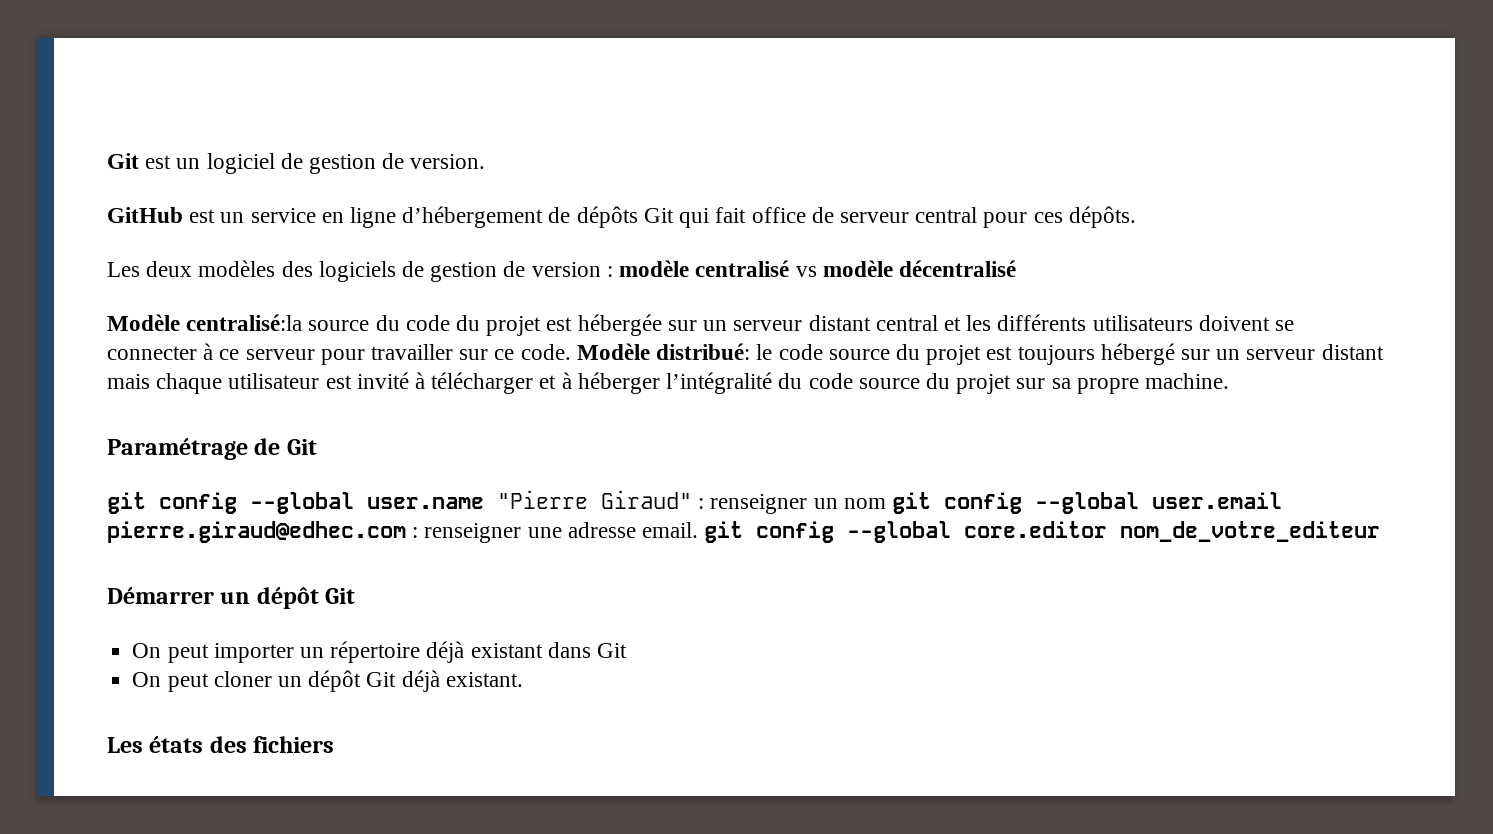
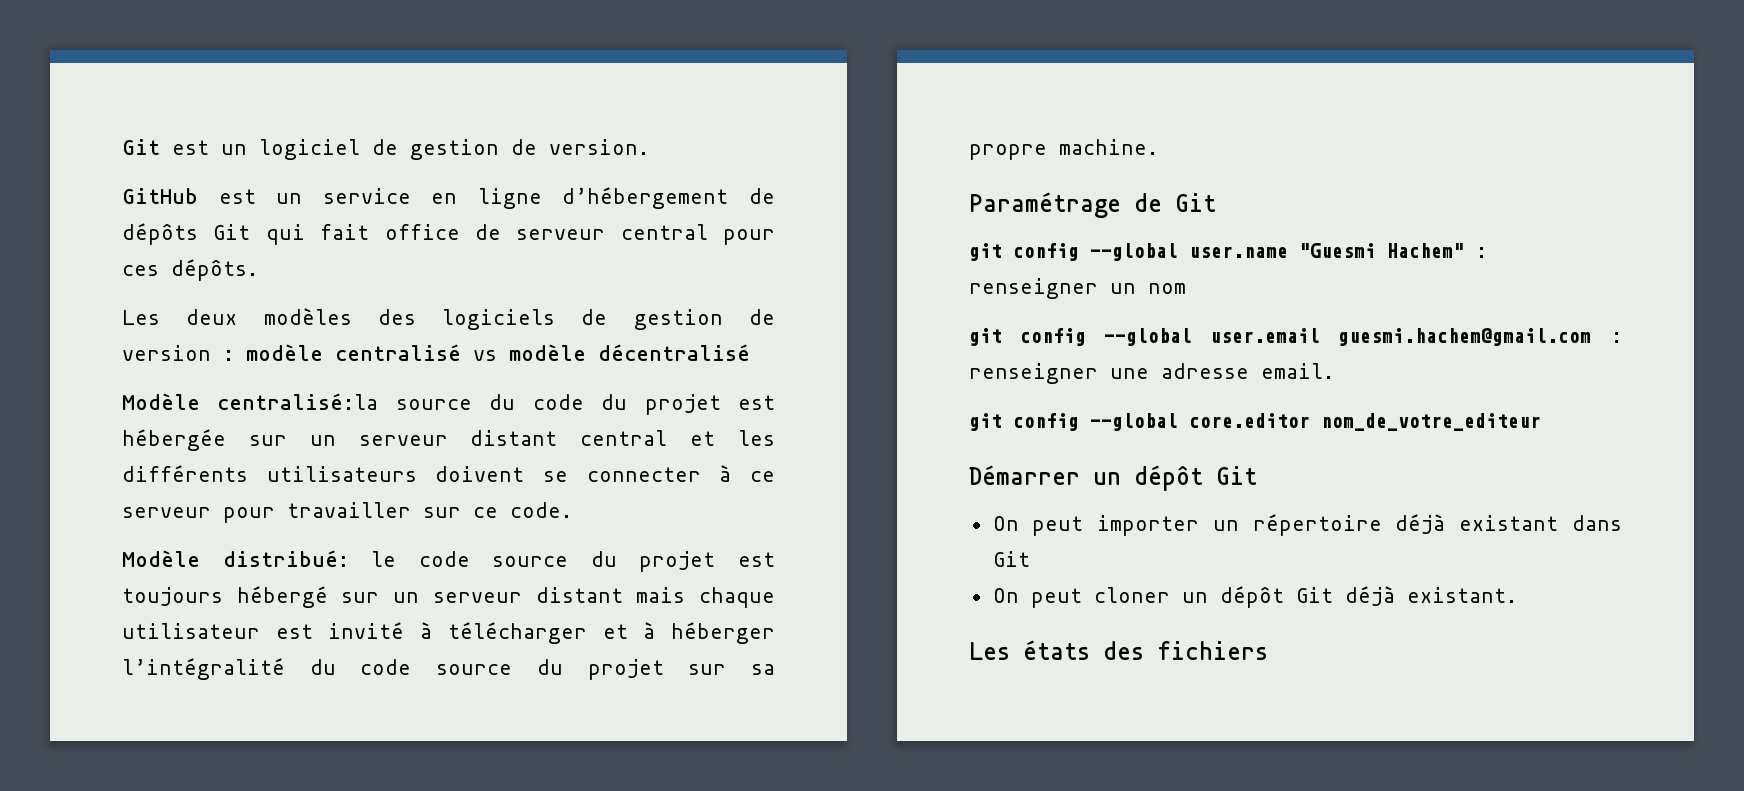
(571, 352) none -> (572, 510) //
[497,490,692,509] "Pierre Giraud" -> [1299,243,1464,258] "Guesmi Hachem"
(886, 503) none -> (1186, 288) //
[107,521,406,543] pierre.giraud@edhec.com -> [1338,328,1592,346] guesmi.hachem@gmail.com
(699, 530) none -> (1334, 371) //

